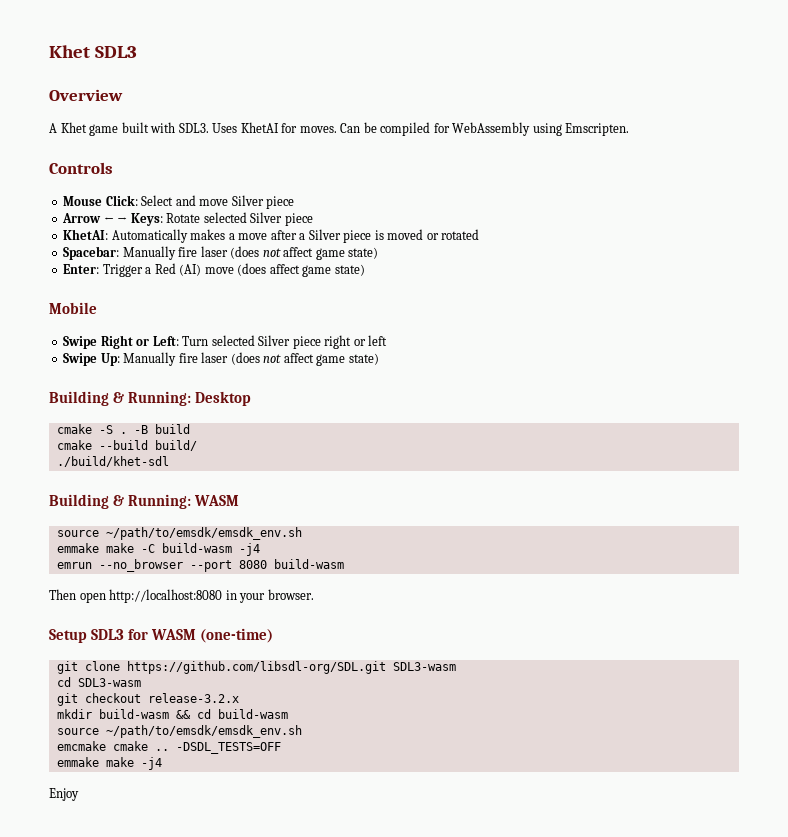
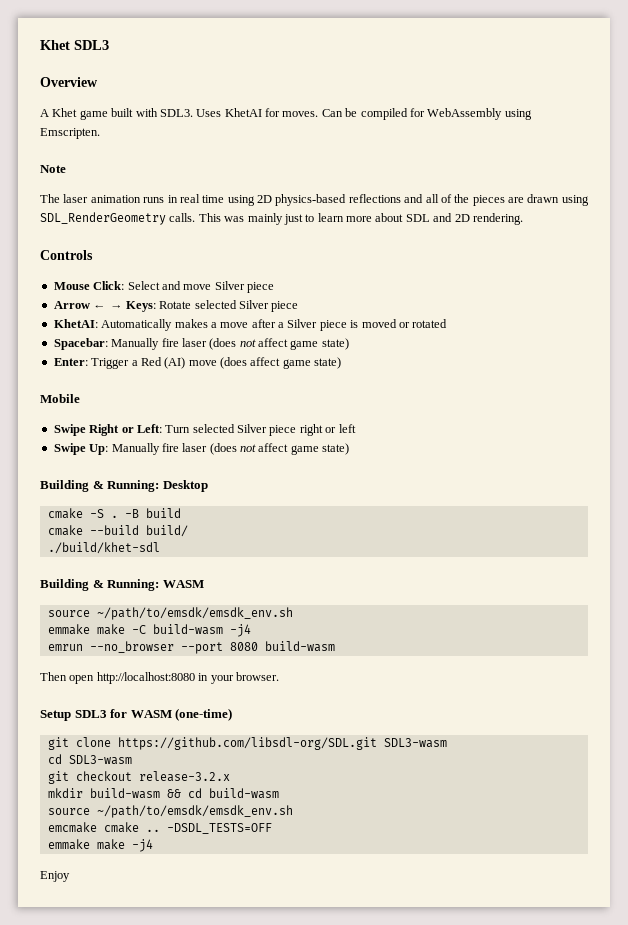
(630, 129) none -> [40,165,66,173] [40,194,589,206] [40,212,523,225] // Note // The laser animation runs in real time using 2D physics-based reflections and all of the pieces are drawn using SDL_RenderGeometry calls. This was mainly just to learn more about SDL and 2D rendering.

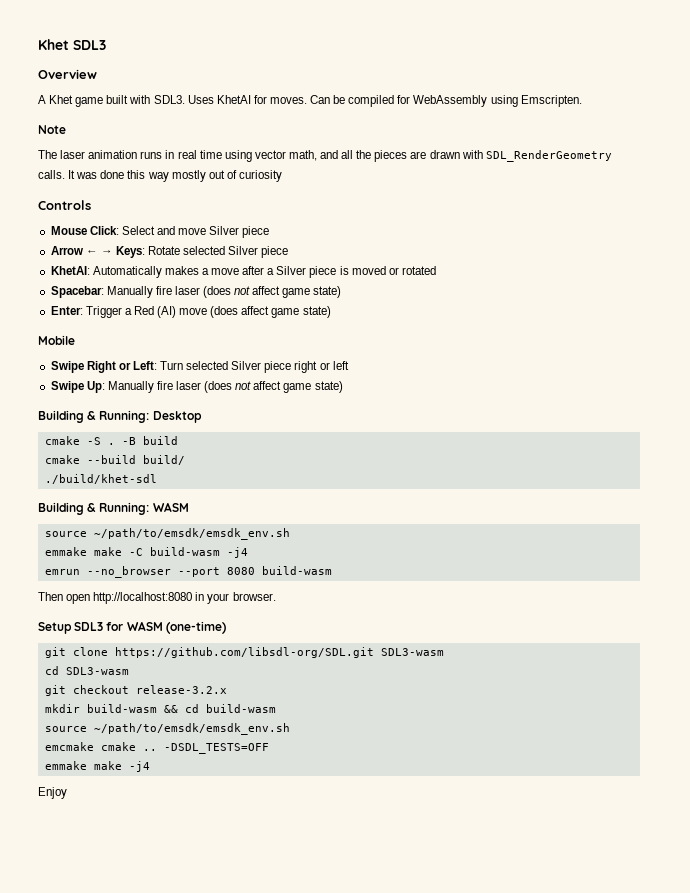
[257,194,401,206] 2D physics-based reflections -> [254,150,317,161] vector math,
[440,194,452,203] of -> (354, 154) none
[561,195,589,206] using -> [461,150,483,159] with
[198,213,523,225] This was mainly just to learn more about SDL and 2D rendering. -> [68,170,282,182] It was done this way mostly out of curiosity

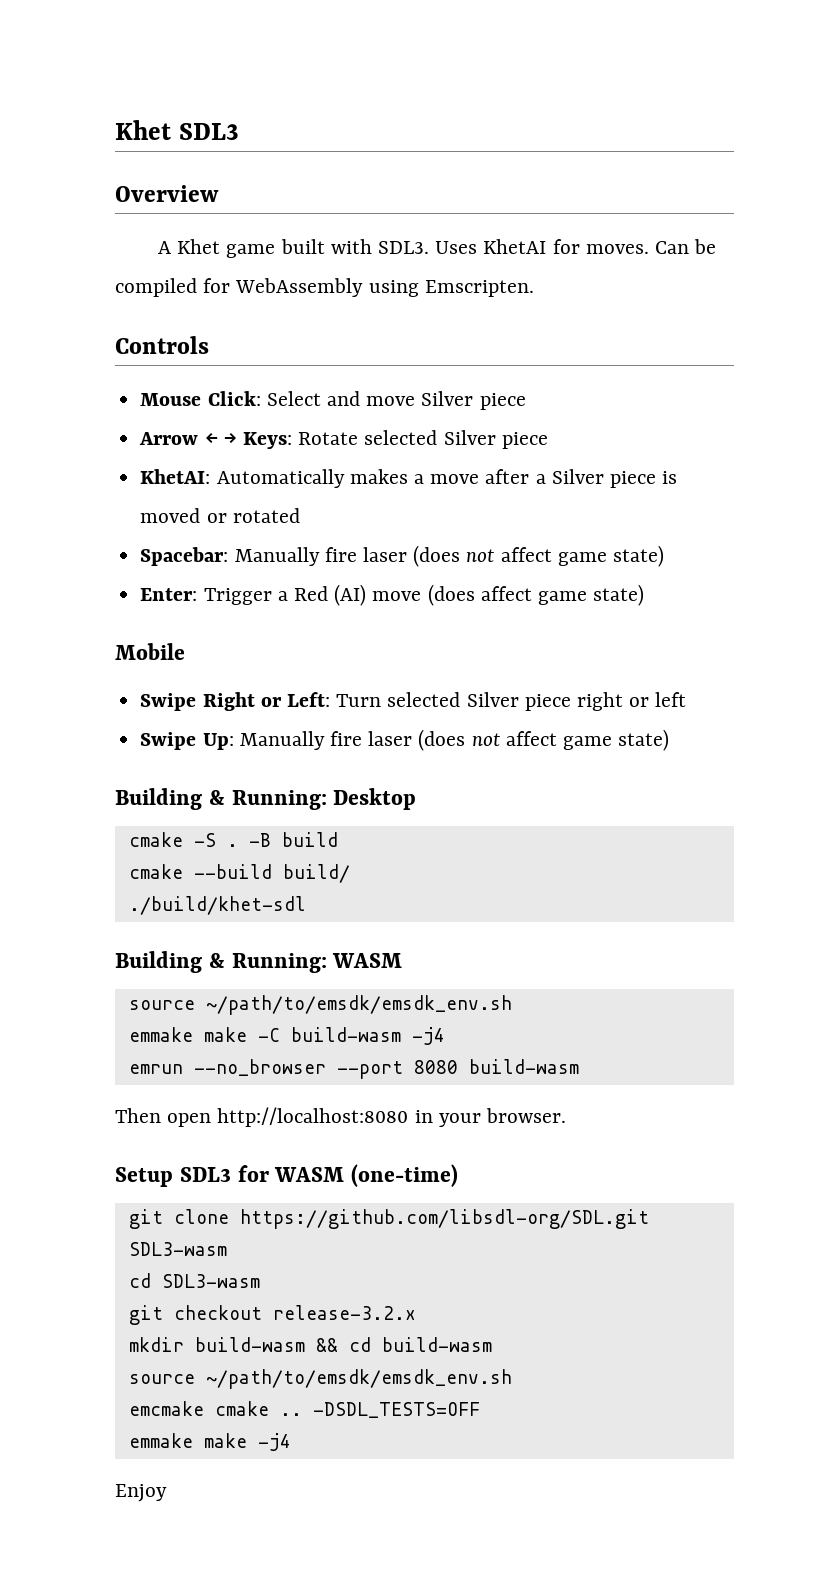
[38,125,66,134] [38,150,612,162] [38,170,282,182] // Note // The laser animation runs in real time using vector math, and all the pieces are drawn with SDL_RenderGeometry calls. It was done this way mostly out of curiosity -> (534, 288) none

